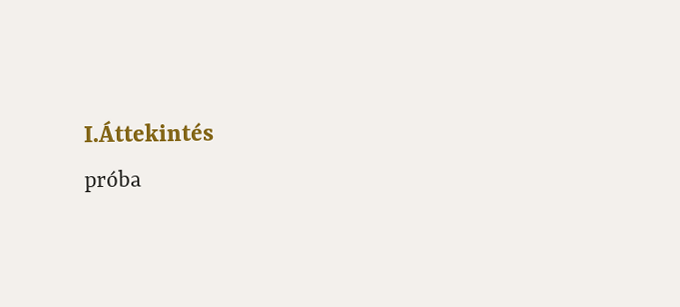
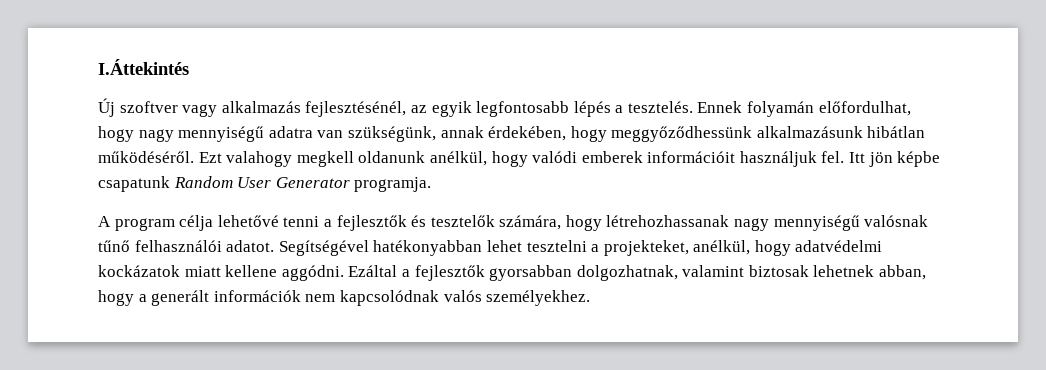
[84,169,142,193] próba -> [98,98,911,117] [98,126,926,142] [98,151,941,167] [98,176,432,192] [98,215,929,231] [98,240,883,256] [98,265,927,281] [98,290,591,306] Új szoftver vagy alkalmazás fejlesztésénél, az egyik legfontosabb lépés a tesztelés. Ennek folyamán előfordulhat, hogy nagy mennyiségű adatra van szükségünk, annak érdekében, hogy meggyőződhessünk alkalmazásunk hibátlan működéséről. Ezt valahogy megkell oldanunk anélkül, hogy valódi emberek információit használjuk fel. Itt jön képbe csapatunk Random User Generator programja. // A program célja lehetővé tenni a fejlesztők és tesztelők számára, hogy létrehozhassanak nagy mennyiségű valósnak tűnő felhasználói adatot. Segítségével hatékonyabban lehet tesztelni a projekteket, anélkül, hogy adatvédelmi kockázatok miatt kellene aggódni. Ezáltal a fejlesztők gyorsabban dolgozhatnak, valamint biztosak lehetnek abban, hogy a generált információk nem kapcsolódnak valós személyekhez.

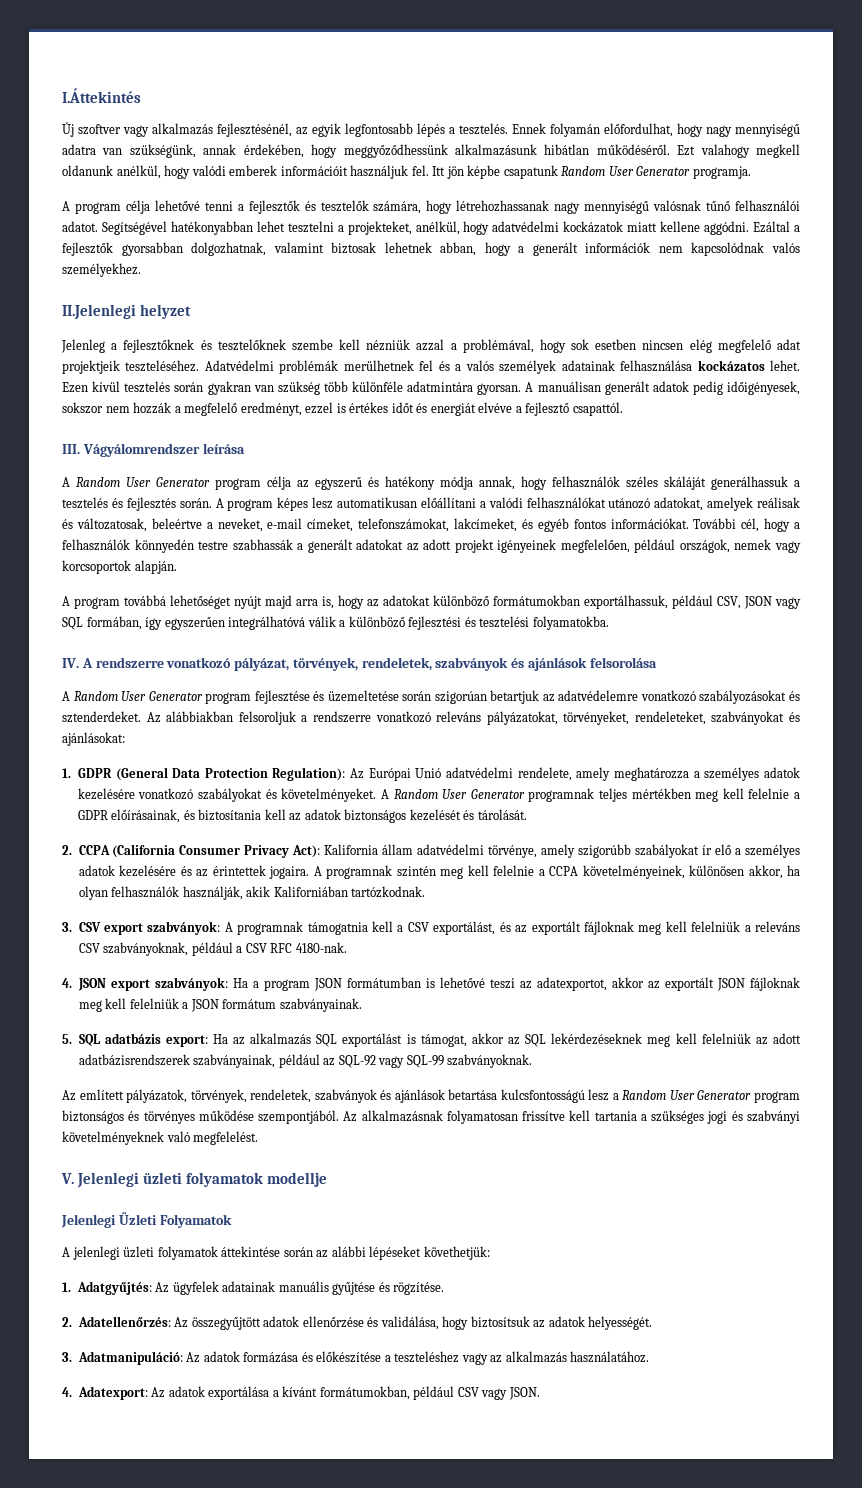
(591, 298) none -> [62,304,192,320] [61,339,801,353] [62,360,800,374] [62,381,800,395] [62,402,623,416] [62,443,245,457] [62,476,800,490] [62,497,800,511] [62,518,800,532] [62,539,801,553] [62,560,177,574] [62,595,801,609] [62,616,609,630] [62,657,657,671] [62,690,800,704] [62,711,801,725] [62,732,125,746] [62,767,801,781] [77,788,800,802] [77,809,527,823] [62,844,801,858] [78,865,800,879] [78,886,426,900] [62,921,800,935] [78,942,347,956] [62,977,800,991] [78,998,362,1012] [62,1033,802,1047] [78,1054,533,1068] [62,1089,800,1103] [62,1110,800,1124] [62,1131,259,1145] [61,1172,328,1188] [61,1212,232,1228] [62,1246,490,1260] [62,1281,445,1295] [62,1316,653,1330] [62,1351,650,1365] [62,1386,540,1400] // II.Jelenlegi helyzet // Jelenleg a fejlesztőknek és tesztelőknek szembe kell nézniük azzal a problémával, hogy sok esetben nincsen elég megfelelő adat projektjeik teszteléséhez. Adatvédelmi problémák merülhetnek fel és a valós személyek adatainak felhasználása kockázatos lehet. Ezen kívül tesztelés során gyakran van szükség több különféle adatmintára gyorsan. A manuálisan generált adatok pedig időigényesek, sokszor nem hozzák a megfelelő eredményt, ezzel is értékes időt és energiát elvéve a fejlesztő csapattól. // III. Vágyálomrendszer leírása // A Random User Generator program célja az egyszerű és hatékony módja annak, hogy felhasználók széles skáláját generálhassuk a tesztelés és fejlesztés során. A program képes lesz automatikusan előállítani a valódi felhasználókat utánozó adatokat, amelyek reálisak és változatosak, beleértve a neveket, e-mail címeket, telefonszámokat, lakcímeket, és egyéb fontos információkat. További cél, hogy a felhasználók könnyedén testre szabhassák a generált adatokat az adott projekt igényeinek megfelelően, például országok, nemek vagy korcsoportok alapján. // A program továbbá lehetőséget nyújt majd arra is, hogy az adatokat különböző formátumokban exportálhassuk, például CSV, JSON vagy SQL formában, így egyszerűen integrálhatóvá válik a különböző fejlesztési és tesztelési folyamatokba. // IV. A rendszerre vonatkozó pályázat, törvények, rendeletek, szabványok és ajánlások felsorolása // A Random User Generator program fejlesztése és üzemeltetése során szigorúan betartjuk az adatvédelemre vonatkozó szabályozásokat és sztenderdeket. Az alábbiakban felsoroljuk a rendszerre vonatkozó releváns pályázatokat, törvényeket, rendeleteket, szabványokat és ajánlásokat: // 1. GDPR (General Data Protection Regulation): Az Európai Unió adatvédelmi rendelete, amely meghatározza a személyes adatok kezelésére vonatkozó szabályokat és követelményeket. A Random User Generator programnak teljes mértékben meg kell felelnie a GDPR előírásainak, és biztosítania kell az adatok biztonságos kezelését és tárolását. // 2. CCPA (California Consumer Privacy Act): Kalifornia állam adatvédelmi törvénye, amely szigorúbb szabályokat ír elő a személyes adatok kezelésére és az érintettek jogaira. A programnak szintén meg kell felelnie a CCPA követelményeinek, különösen akkor, ha olyan felhasználók használják, akik Kaliforniában tartózkodnak. // 3. CSV export szabványok: A programnak támogatnia kell a CSV exportálást, és az exportált fájloknak meg kell felelniük a releváns CSV szabványoknak, például a CSV RFC 4180-nak. // 4. JSON export szabványok: Ha a program JSON formátumban is lehetővé teszi az adatexportot, akkor az exportált JSON fájloknak meg kell felelniük a JSON formátum szabványainak. // 5. SQL adatbázis export: Ha az alkalmazás SQL exportálást is támogat, akkor az SQL lekérdezéseknek meg kell felelniük az adott adatbázisrendszerek szabványainak, például az SQL-92 vagy SQL-99 szabványoknak. // Az említett pályázatok, törvények, rendeletek, szabványok és ajánlások betartása kulcsfontosságú lesz a Random User Generator program biztonságos és törvényes működése szempontjából. Az alkalmazásnak folyamatosan frissítve kell tartania a szükséges jogi és szabványi követelményeknek való megfelelést. // V. Jelenlegi üzleti folyamatok modellje // Jelenlegi Üzleti Folyamatok // A jelenlegi üzleti folyamatok áttekintése során az alábbi lépéseket követhetjük: // 1. Adatgyűjtés: Az ügyfelek adatainak manuális gyűjtése és rögzítése. // 2. Adatellenőrzés: Az összegyűjtött adatok ellenőrzése és validálása, hogy biztosítsuk az adatok helyességét. // 3. Adatmanipuláció: Az adatok formázása és előkészítése a teszteléshez vagy az alkalmazás használatához. // 4. Adatexport: Az adatok exportálása a kívánt formátumokban, például CSV vagy JSON.

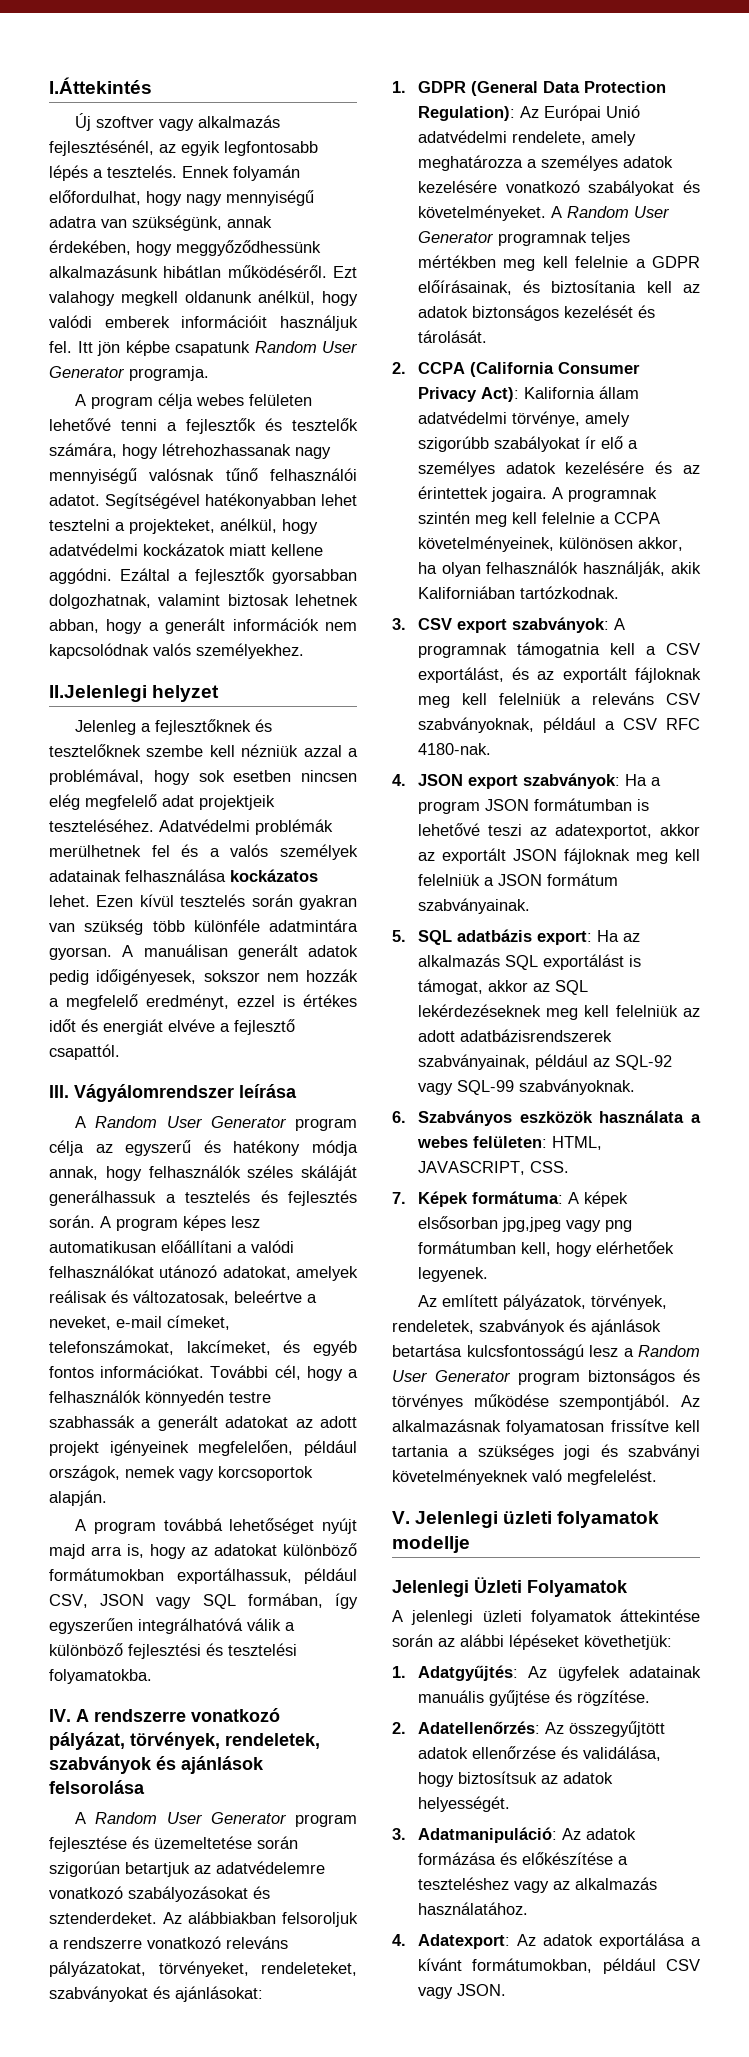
(150, 207) none -> [195,394,312,406] webes felületen
(533, 1061) none -> [392,1110,701,1126] [416,1136,602,1150] [417,1161,569,1175] [392,1191,628,1207] [417,1216,632,1232] [417,1241,674,1257] [417,1267,488,1282] // 6. Szabványos eszközök használata a webes felületen: HTML, JAVASCRIPT, CSS. // 7. Képek formátuma: A képek elsősorban jpg,jpeg vagy png formátumban kell, hogy elérhetőek legyenek.

